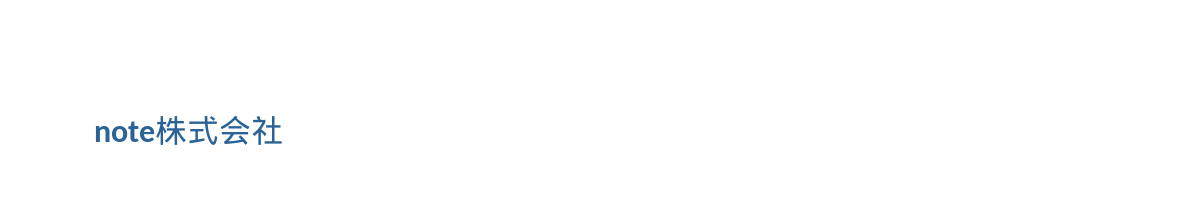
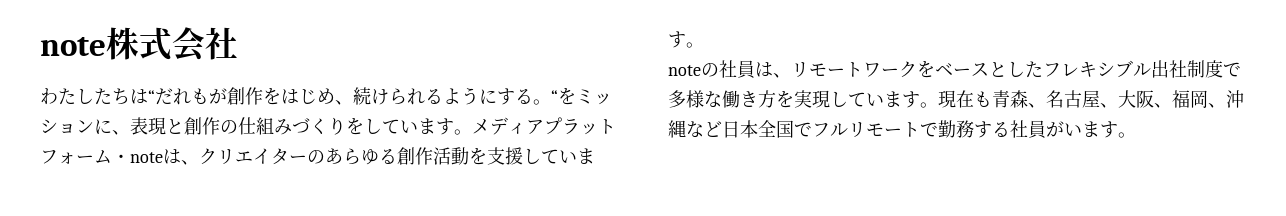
(283, 130) none -> [40,87,612,105] [40,117,616,135] [40,147,595,165] [668,31,704,48] [668,60,1241,78] [668,90,1244,108] [668,120,1136,138] // わたしたちは“だれもが創作をはじめ、続けられるようにする。“をミッションに、表現と創作の仕組みづくりをしています。メディアプラットフォーム・noteは、クリエイターのあらゆる創作活動を支援しています。 // noteの社員は、リモートワークをベースとしたフレキシブル出社制度で多様な働き方を実現しています。現在も青森、名古屋、大阪、福岡、沖縄など日本全国でフルリモートで勤務する社員がいます。

